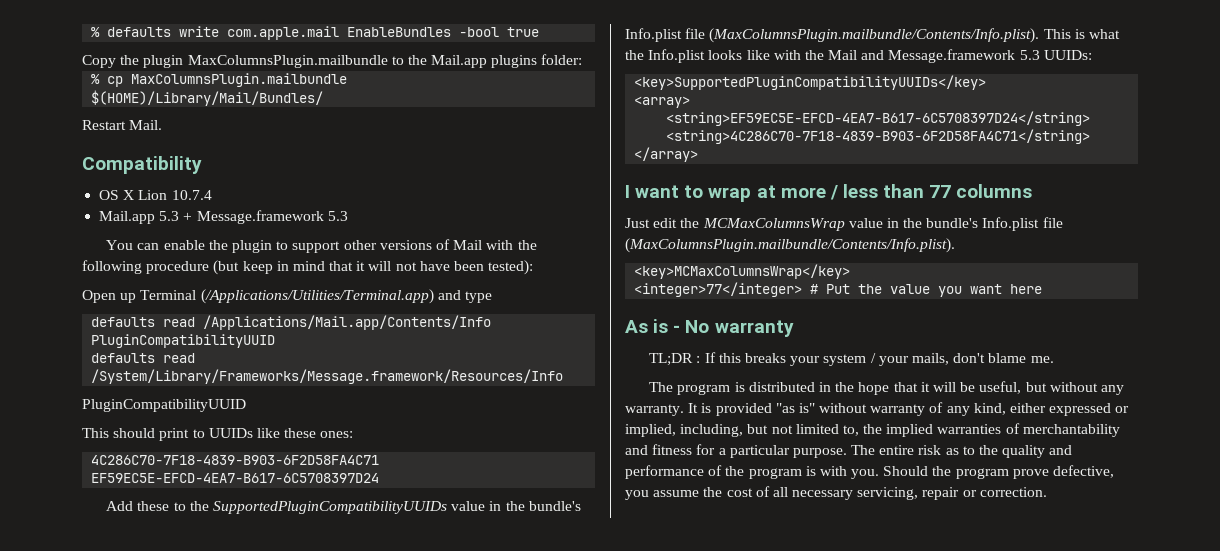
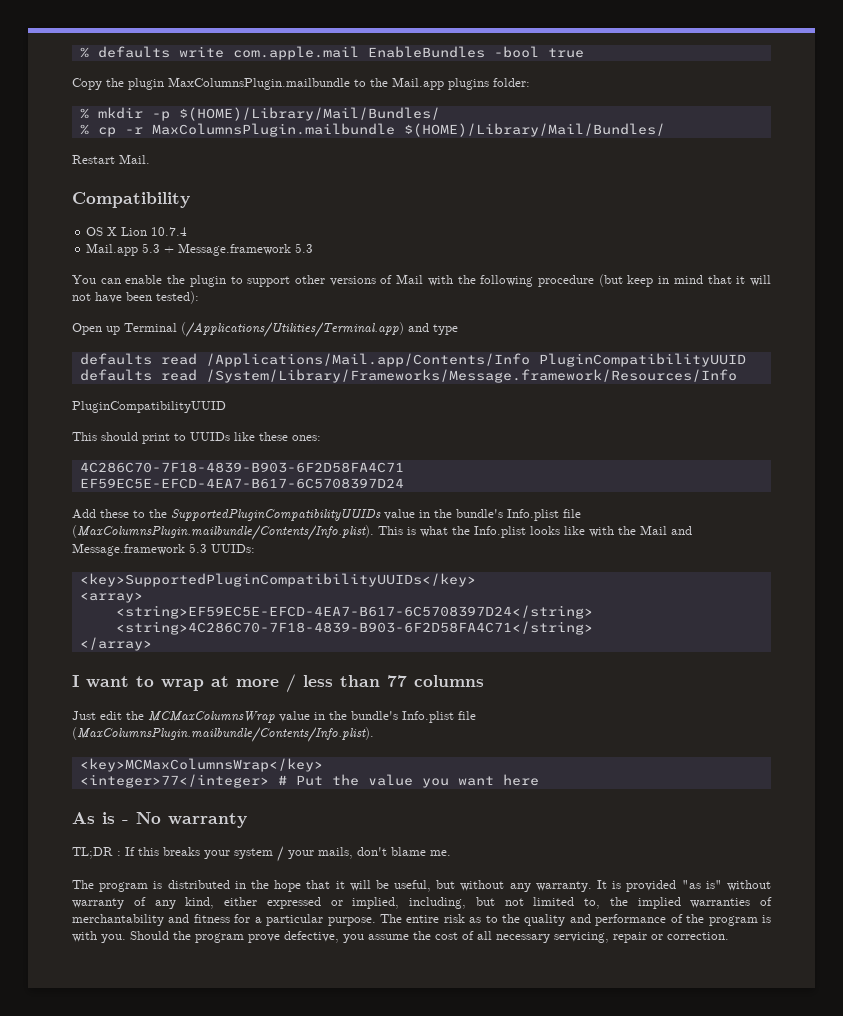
(583, 59) none -> [79,107,440,121] // % mkdir -p $(HOME)/Library/Mail/Bundles/
(124, 81) none -> [124,127,143,134] -r

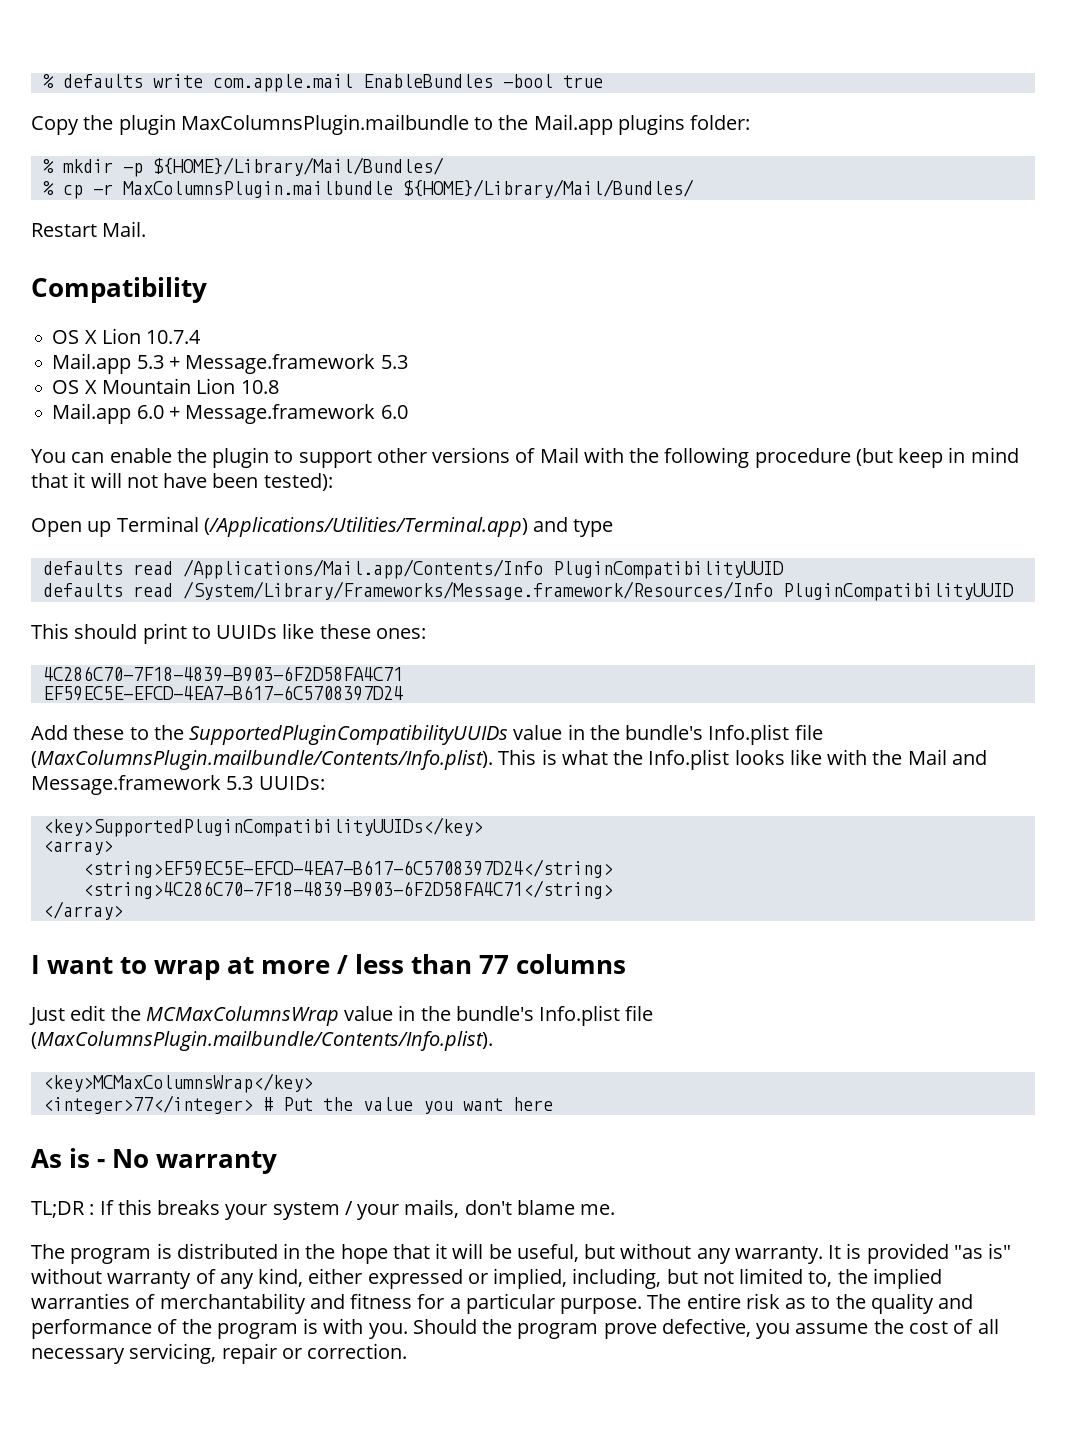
[178,107,440,121] $(HOME)/Library/Mail/Bundles/ -> [152,157,444,176] ${HOME}/Library/Mail/Bundles/
[403,123,665,137] $(HOME)/Library/Mail/Bundles/ -> [402,179,694,198] ${HOME}/Library/Mail/Bundles/
(314, 248) none -> [52,378,279,394] [52,403,408,424] // OS X Mountain Lion 10.8 // Mail.app 6.0 + Message.framework 6.0
(737, 376) // -> (773, 590) none

